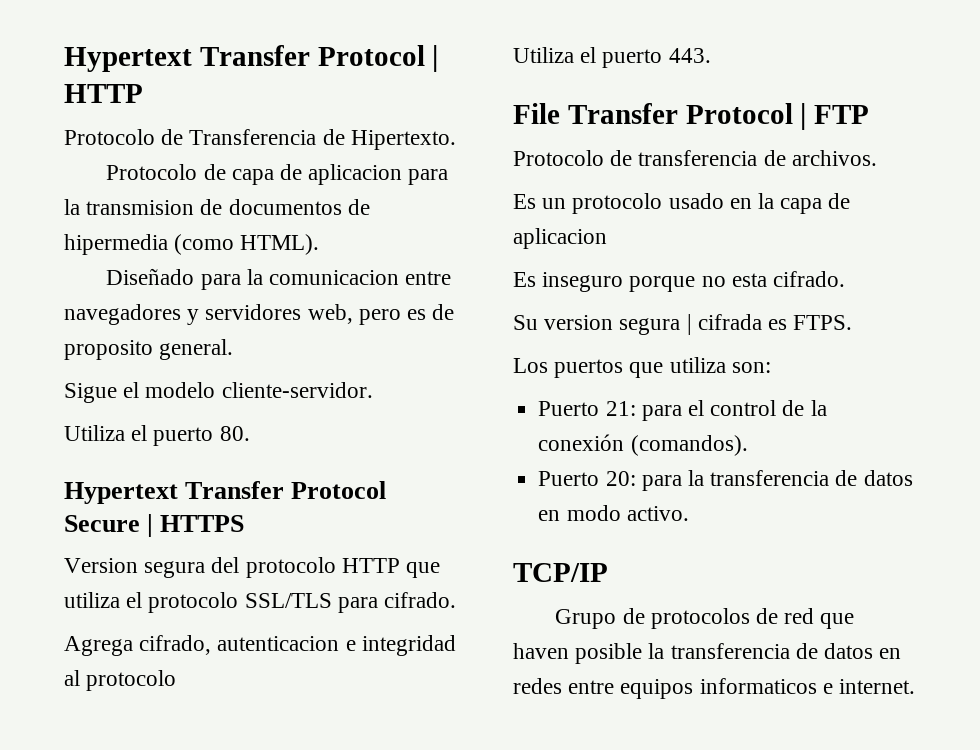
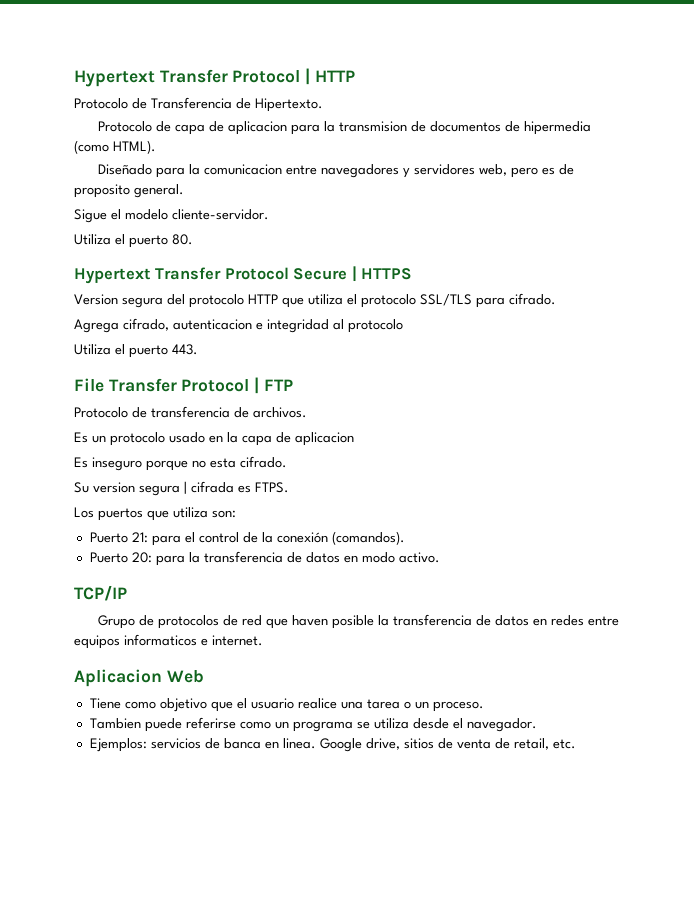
(916, 686) none -> [74,669,204,687] [89,698,484,712] [89,717,537,732] [89,738,576,752] // Aplicacion Web // Tiene como objetivo que el usuario realice una tarea o un proceso. // Tambien puede referirse como un programa se utiliza desde el navegador. // Ejemplos: servicios de banca en linea. Google drive, sitios de venta de retail, etc.

